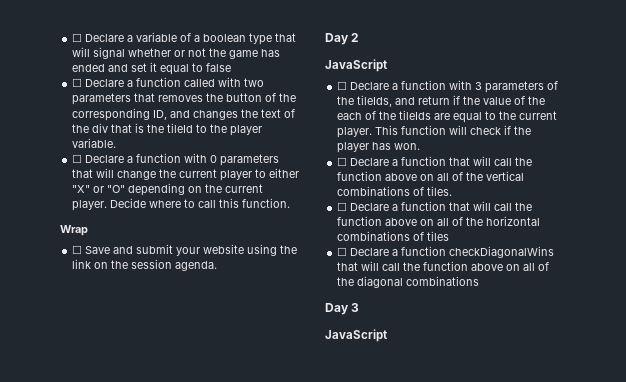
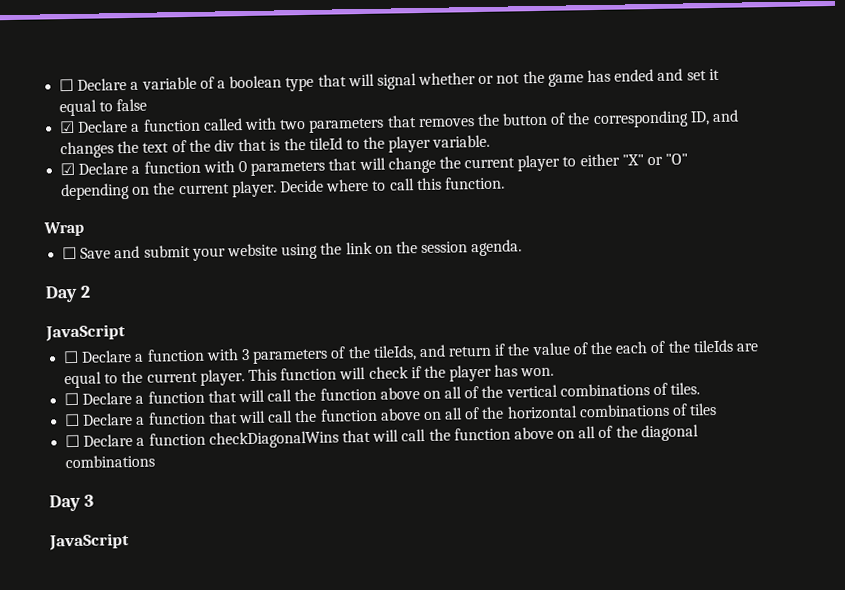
[72,78,83,87] ☐ -> [59,120,76,134] ☑
[72,154,83,163] ☐ -> [60,162,76,176] ☑

